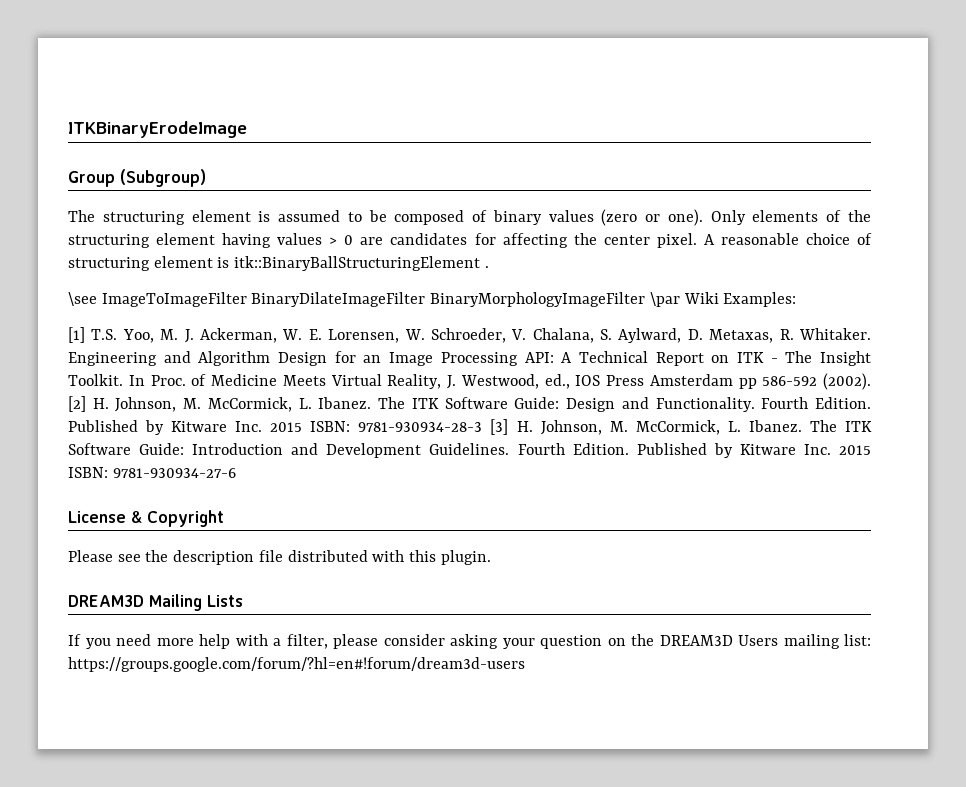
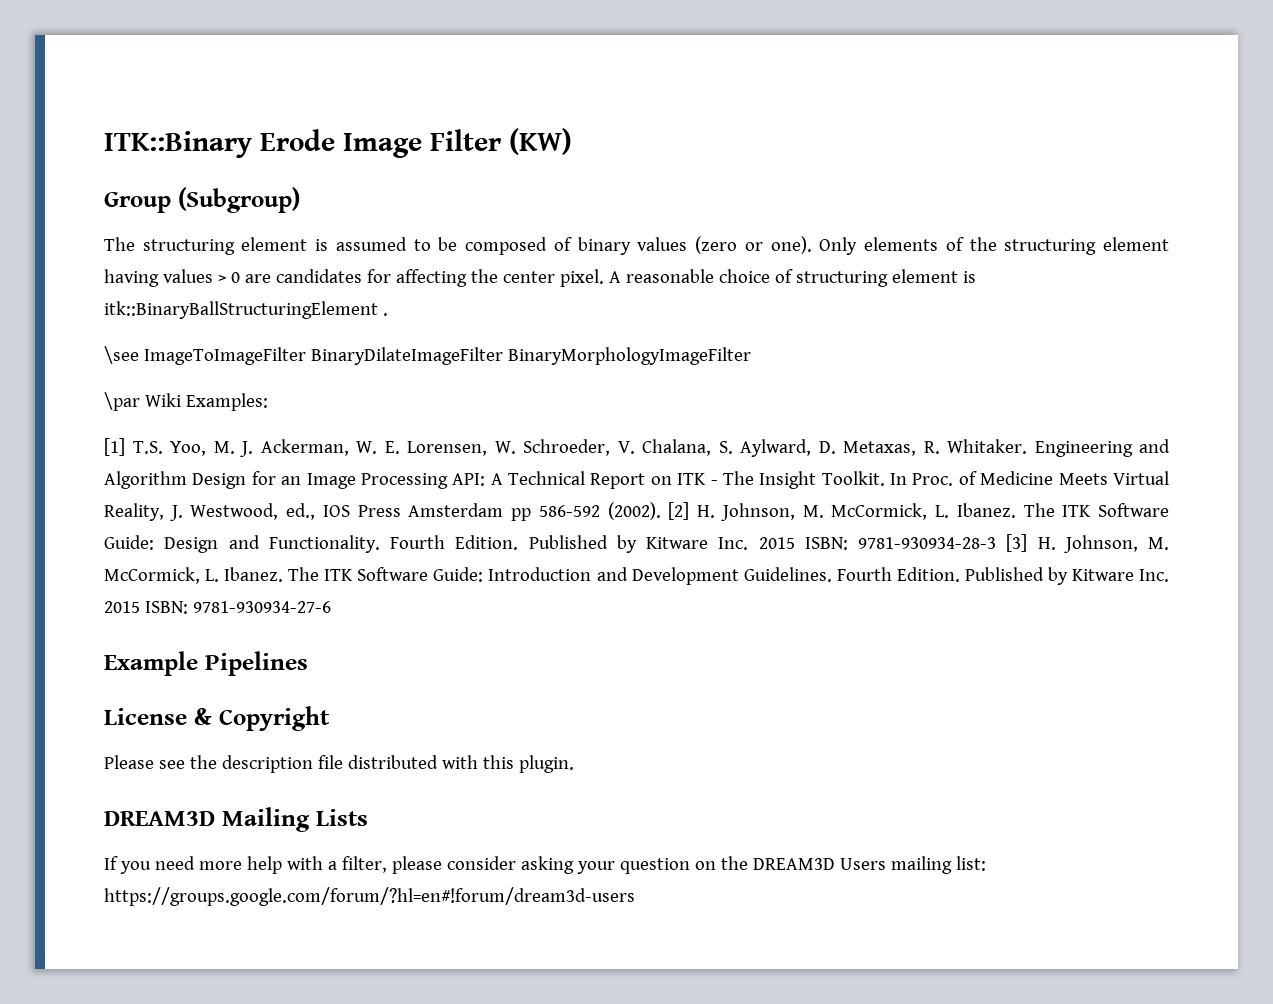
[68,121,247,138] ITKBinaryErodeImage -> [104,128,572,158] ITK::Binary Erode Image Filter (KW)
(646, 299) none -> (751, 356) //
(236, 473) none -> [104,651,308,676] // Example Pipelines

